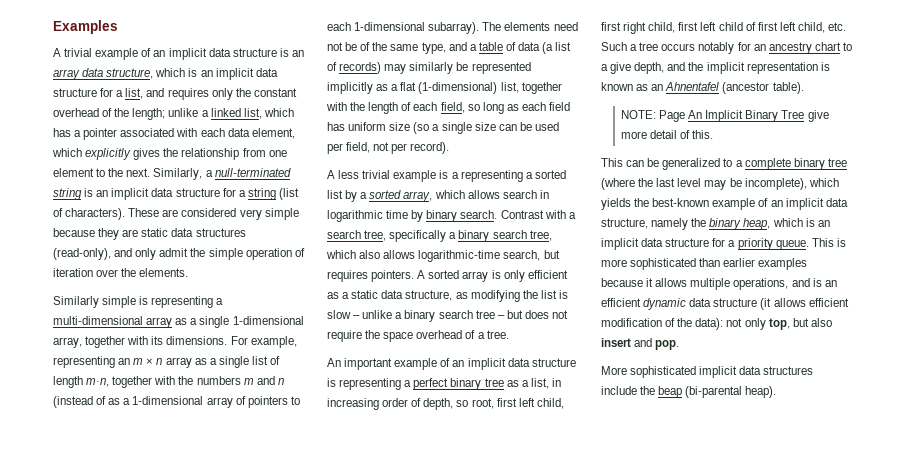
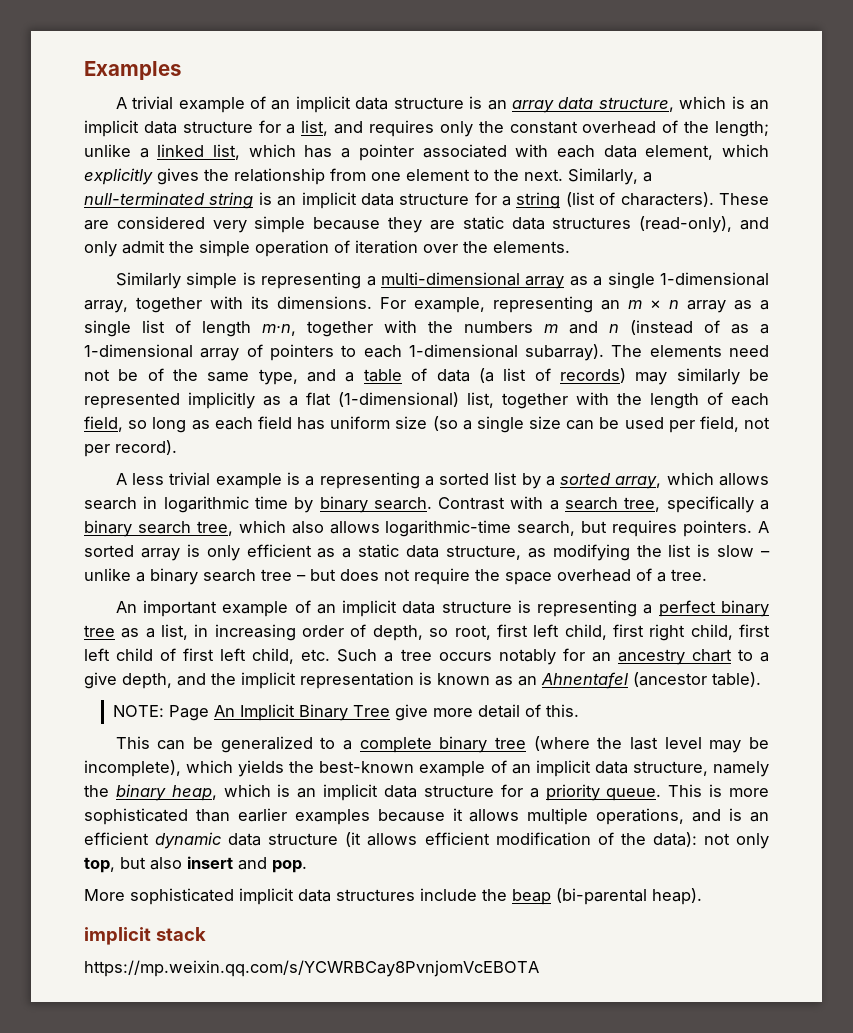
(777, 392) none -> [84,927,206,945] [84,960,539,977] // implicit stack // https://mp.weixin.qq.com/s/YCWRBCay8PvnjomVcEBOTA

